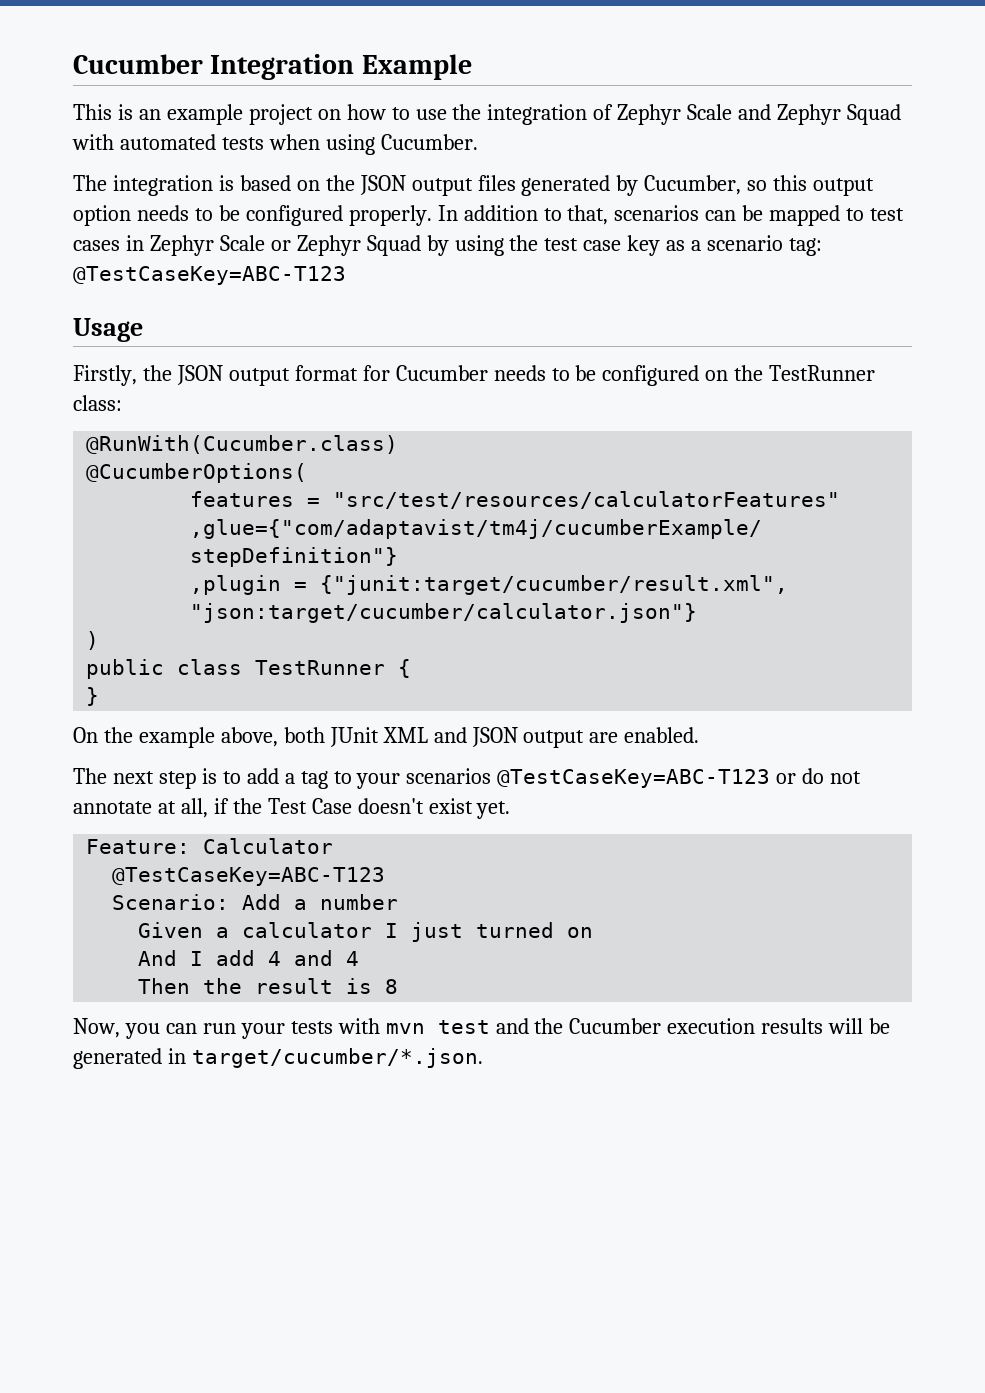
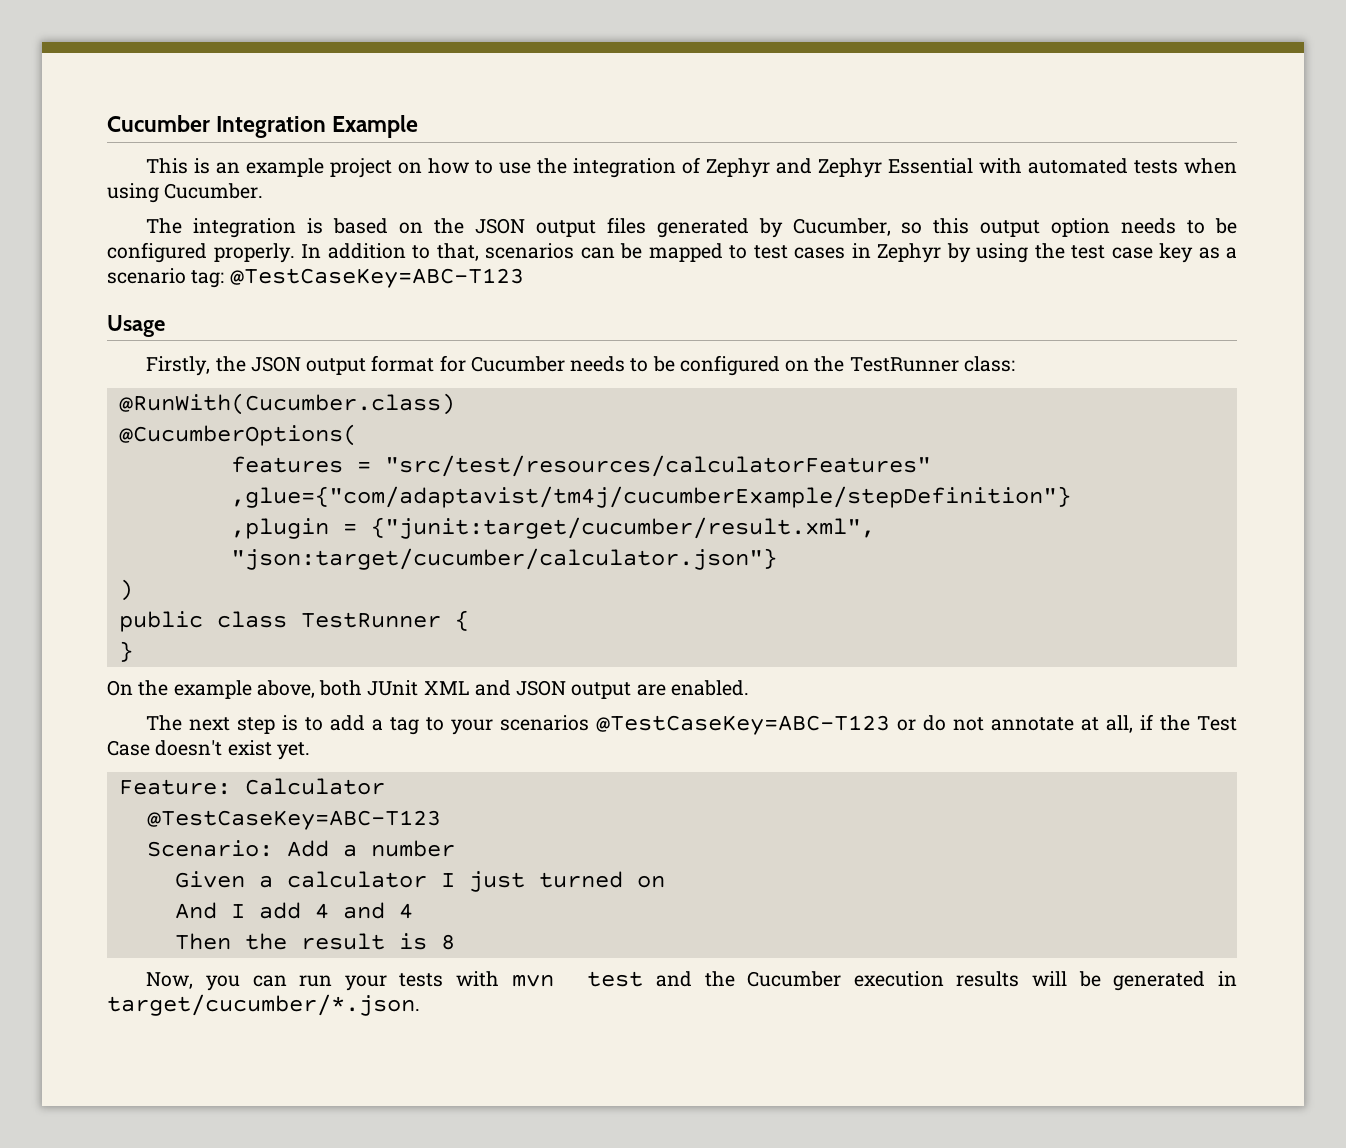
[687,104,733,120] Scale -> (771, 168) none
[847,104,902,125] Squad -> [888,158,974,174] Essential
[219,235,421,256] Scale or Zephyr Squad -> (941, 253) none

